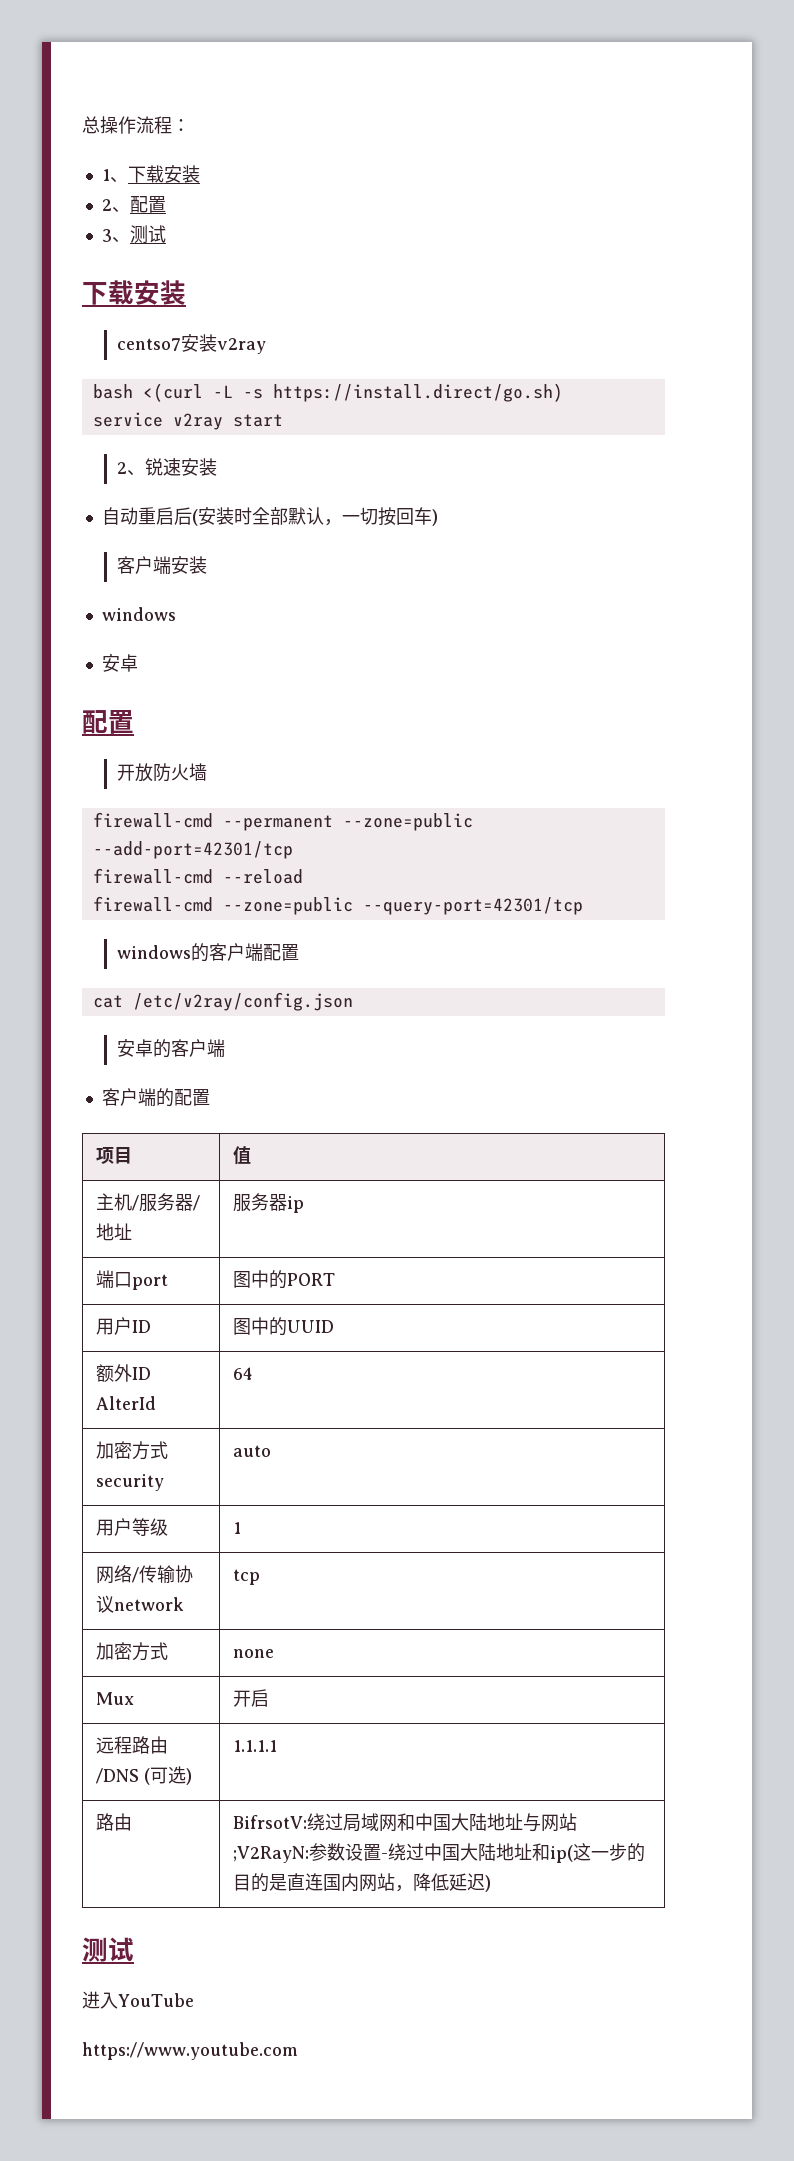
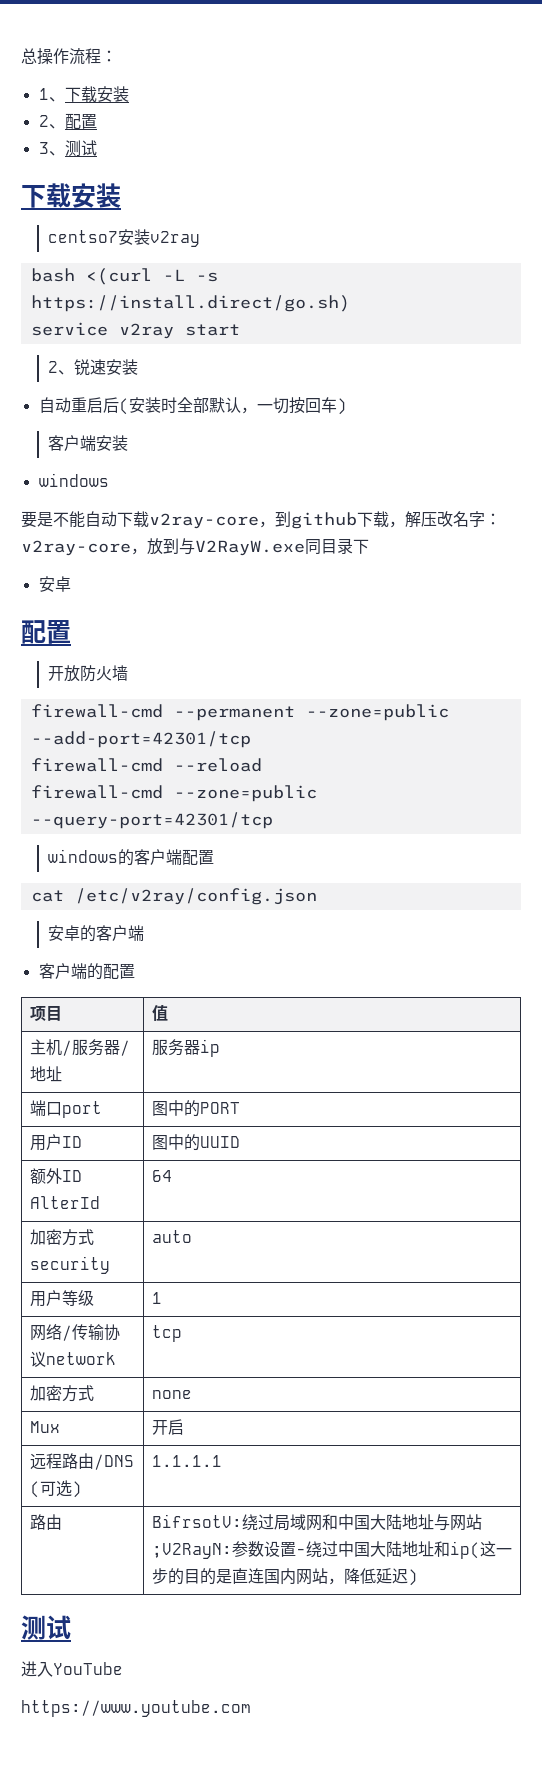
(176, 614) none -> [21,511,501,529] [21,538,369,556] // 要是不能自动下载v2ray-core，到github下载，解压改名字：v2ray-core，放到与V2RayW.exe同目录下

